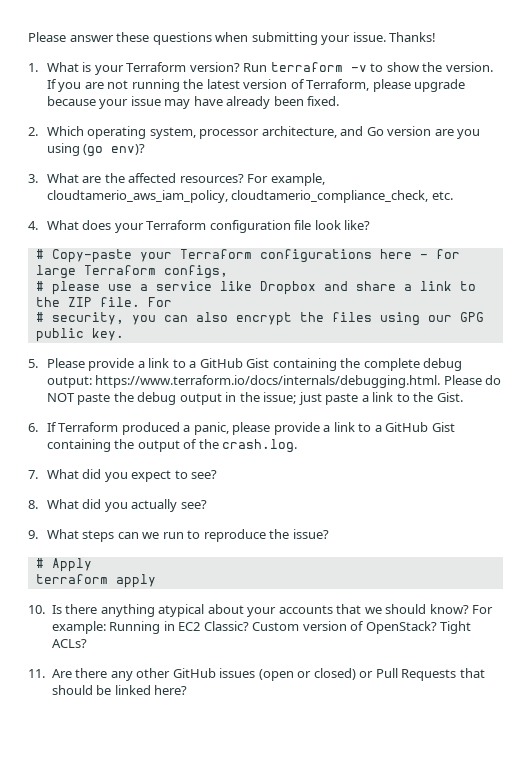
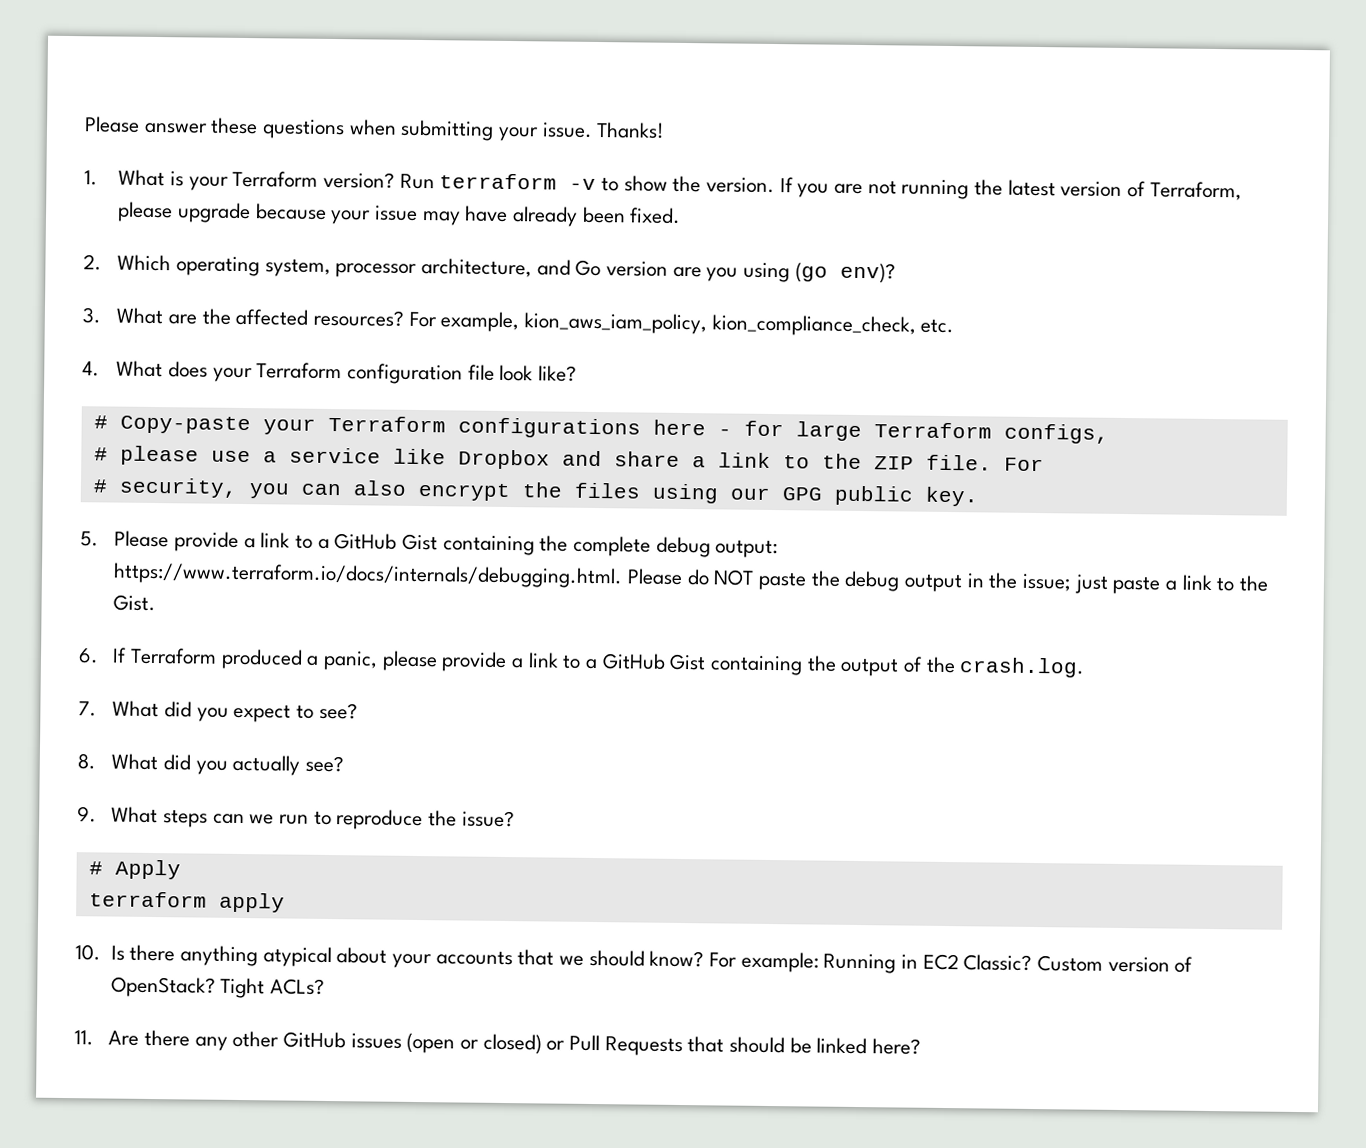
[46,190,429,203] cloudtamerio_aws_iam_policy, cloudtamerio_compliance_check, -> [524,312,916,337] kion_aws_iam_policy, kion_compliance_check,

